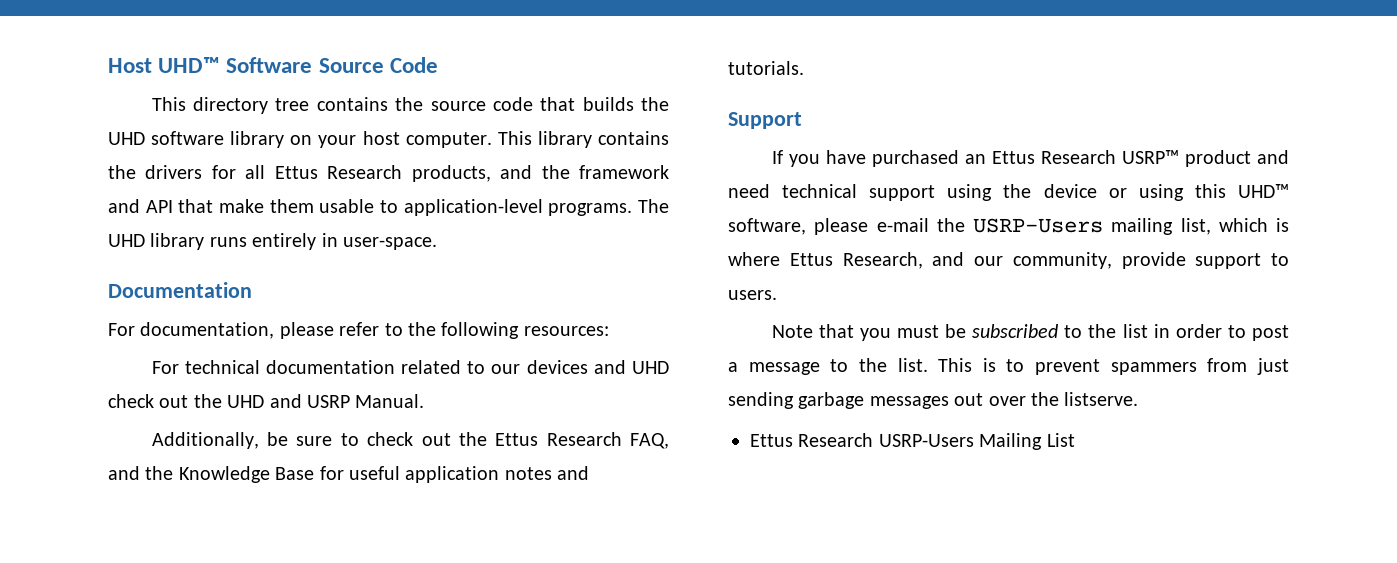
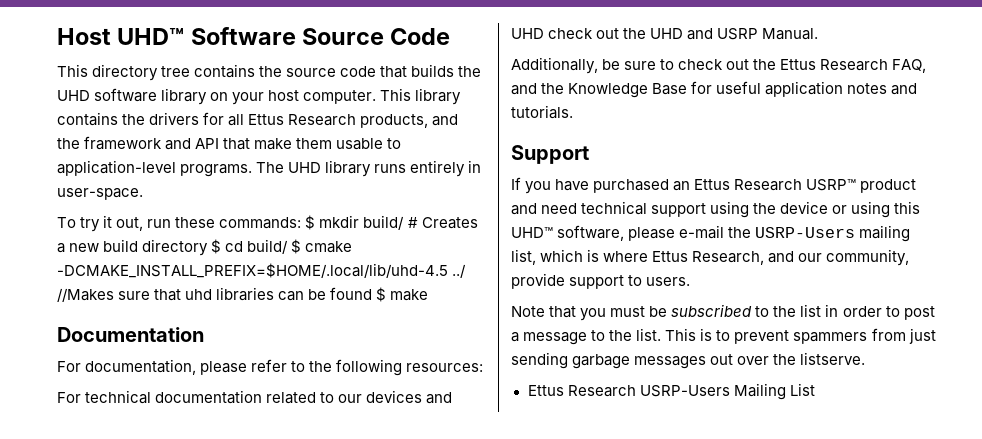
(437, 243) none -> [57,215,478,232] [57,239,353,256] [57,263,467,278] [57,287,429,302] // To try it out, run these commands: $ mkdir build/ # Creates a new build directory $ cd build/ $ cmake -DCMAKE_INSTALL_PREFIX=$HOME/.local/lib/uhd-4.5 ../ //Makes sure that uhd libraries can be found $ make

